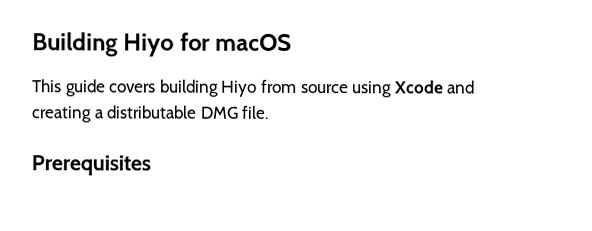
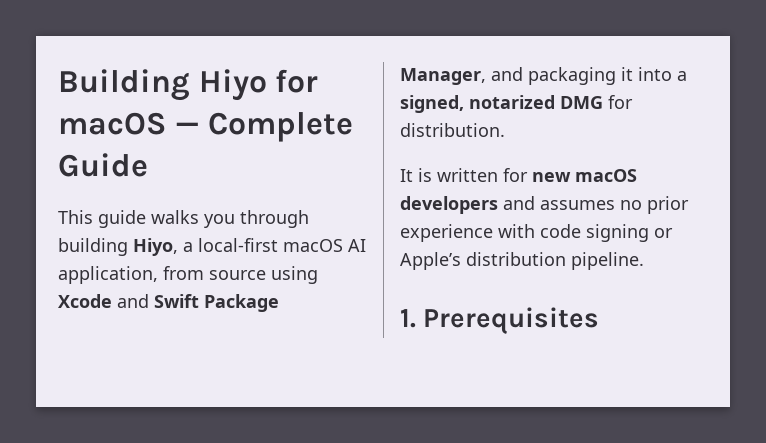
(293, 42) none -> [174,112,354,142] [58,153,148,177] — Complete Guide
[109,79,258,97] covers building Hiyo -> [151,210,309,228] [58,238,366,256] [58,266,158,284] walks you through building Hiyo, a local‑first macOS AI application,
[31,105,270,123] creating a distributable DMG file. // -> [154,294,279,312] [400,67,687,85] [400,95,633,113] [400,123,505,137] [400,168,637,182] [400,196,689,214] [400,224,673,242] [400,252,644,270] [400,309,416,328] Swift Package Manager, and packaging it into a signed, notarized DMG for distribution. // It is written for new macOS developers and assumes no prior experience with code signing or Apple’s distribution pipeline. // 1.

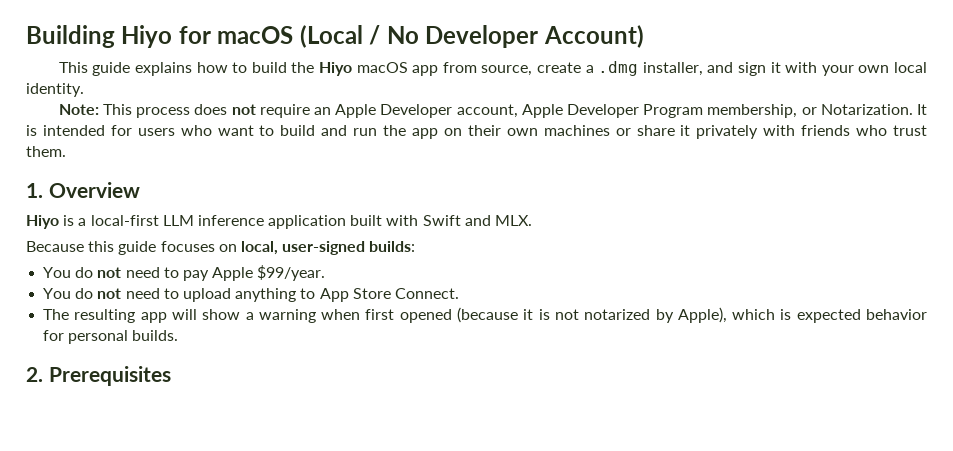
[174,112,354,142] [58,153,148,177] [58,210,309,228] [58,238,366,256] [58,266,318,284] [58,294,279,312] [400,67,687,85] [400,95,633,113] [400,123,505,137] [400,168,637,182] [400,196,689,214] [400,224,673,242] [400,252,644,270] [400,309,416,328] — Complete Guide // This guide walks you through building Hiyo, a local‑first macOS AI application, from source using Xcode and Swift Package Manager, and packaging it into a signed, notarized DMG for distribution. // It is written for new macOS developers and assumes no prior experience with code signing or Apple’s distribution pipeline. // 1. -> [299,25,644,48] [58,61,928,76] [26,83,84,97] [58,104,927,118] [26,125,928,139] [26,146,66,157] [26,182,140,198] [26,215,533,229] [26,241,416,255] [43,265,326,281] [43,288,459,302] [43,307,928,323] [43,330,179,344] [26,367,43,382] (Local / No Developer Account) // This guide explains how to build the Hiyo macOS app from source, create a .dmg installer, and sign it with your own local identity. // Note: This process does not require an Apple Developer account, Apple Developer Program membership, or Notarization. It is intended for users who want to build and run the app on their own machines or share it privately with friends who trust them. // 1. Overview // Hiyo is a local-first LLM inference application built with Swift and MLX. // Because this guide focuses on local, user-signed builds: // You do not need to pay Apple $99/year. // You do not need to upload anything to App Store Connect. // The resulting app will show a warning when first opened (because it is not notarized by Apple), which is expected behavior for personal builds. // 2.

